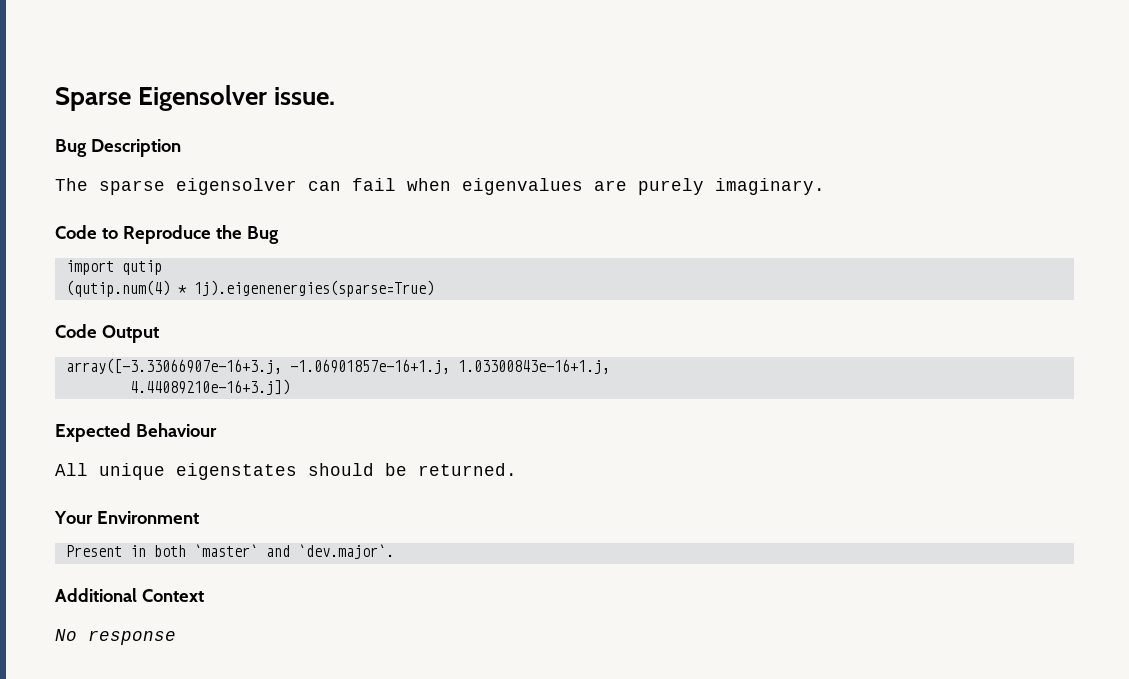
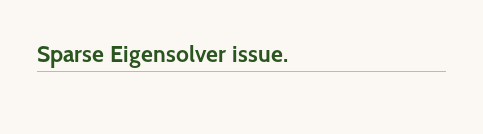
[55,139,181,157] [55,178,825,195] [55,225,279,244] [65,260,162,275] [65,280,434,297] [55,324,159,343] [65,358,610,374] [129,379,290,395] [55,423,217,442] [55,463,517,480] [54,511,199,524] [65,544,394,559] [55,588,204,602] [55,629,176,645] // Bug Description // The sparse eigensolver can fail when eigenvalues are purely imaginary. // Code to Reproduce the Bug // import qutip // (qutip.num(4) * 1j).eigenenergies(sparse=True) // Code Output // array([-3.33066907e-16+3.j, -1.06901857e-16+1.j, 1.03300843e-16+1.j, // 4.44089210e-16+3.j]) // Expected Behaviour // All unique eigenstates should be returned. // Your Environment // Present in both `master` and `dev.major`. // Additional Context // No response -> (289, 54) none

